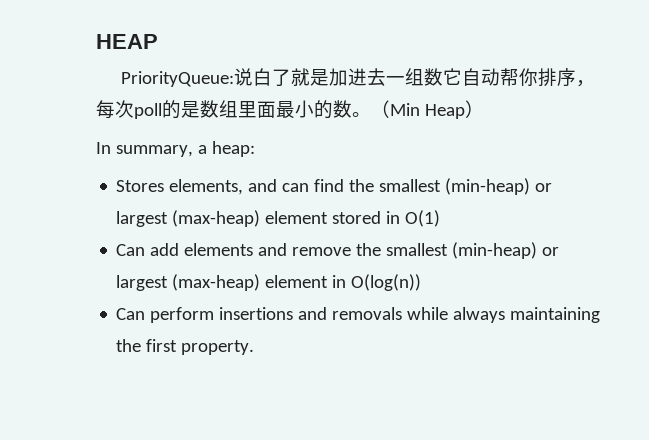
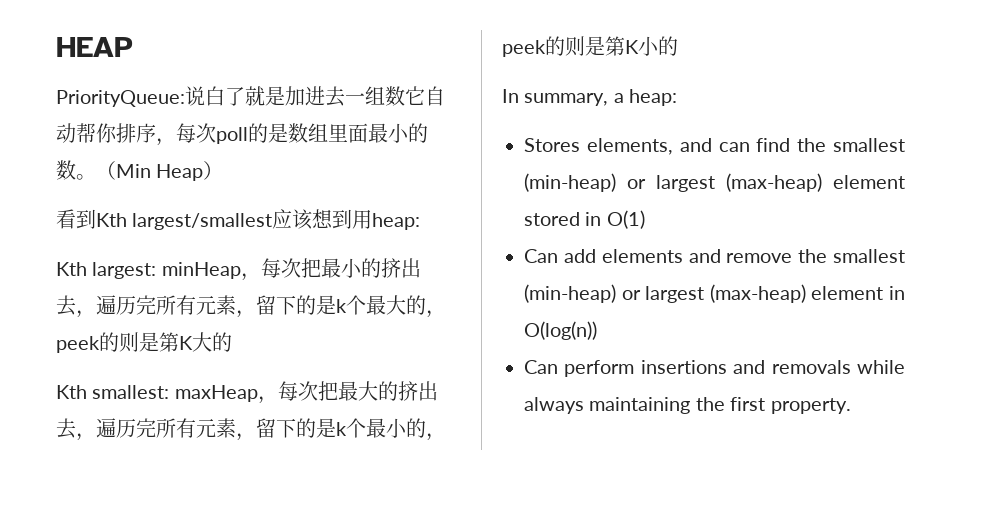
(484, 109) none -> [56,209,421,230] [56,258,421,281] [56,295,446,318] [56,332,232,353] [56,381,438,404] [56,418,446,441] [502,36,678,57] // 看到Kth largest/smallest应该想到用heap: // Kth largest: minHeap，每次把最小的挤出去，遍历完所有元素，留下的是k个最大的，peek的则是第K大的 // Kth smallest: maxHeap，每次把最大的挤出去，遍历完所有元素，留下的是k个最小的，peek的则是第K小的

